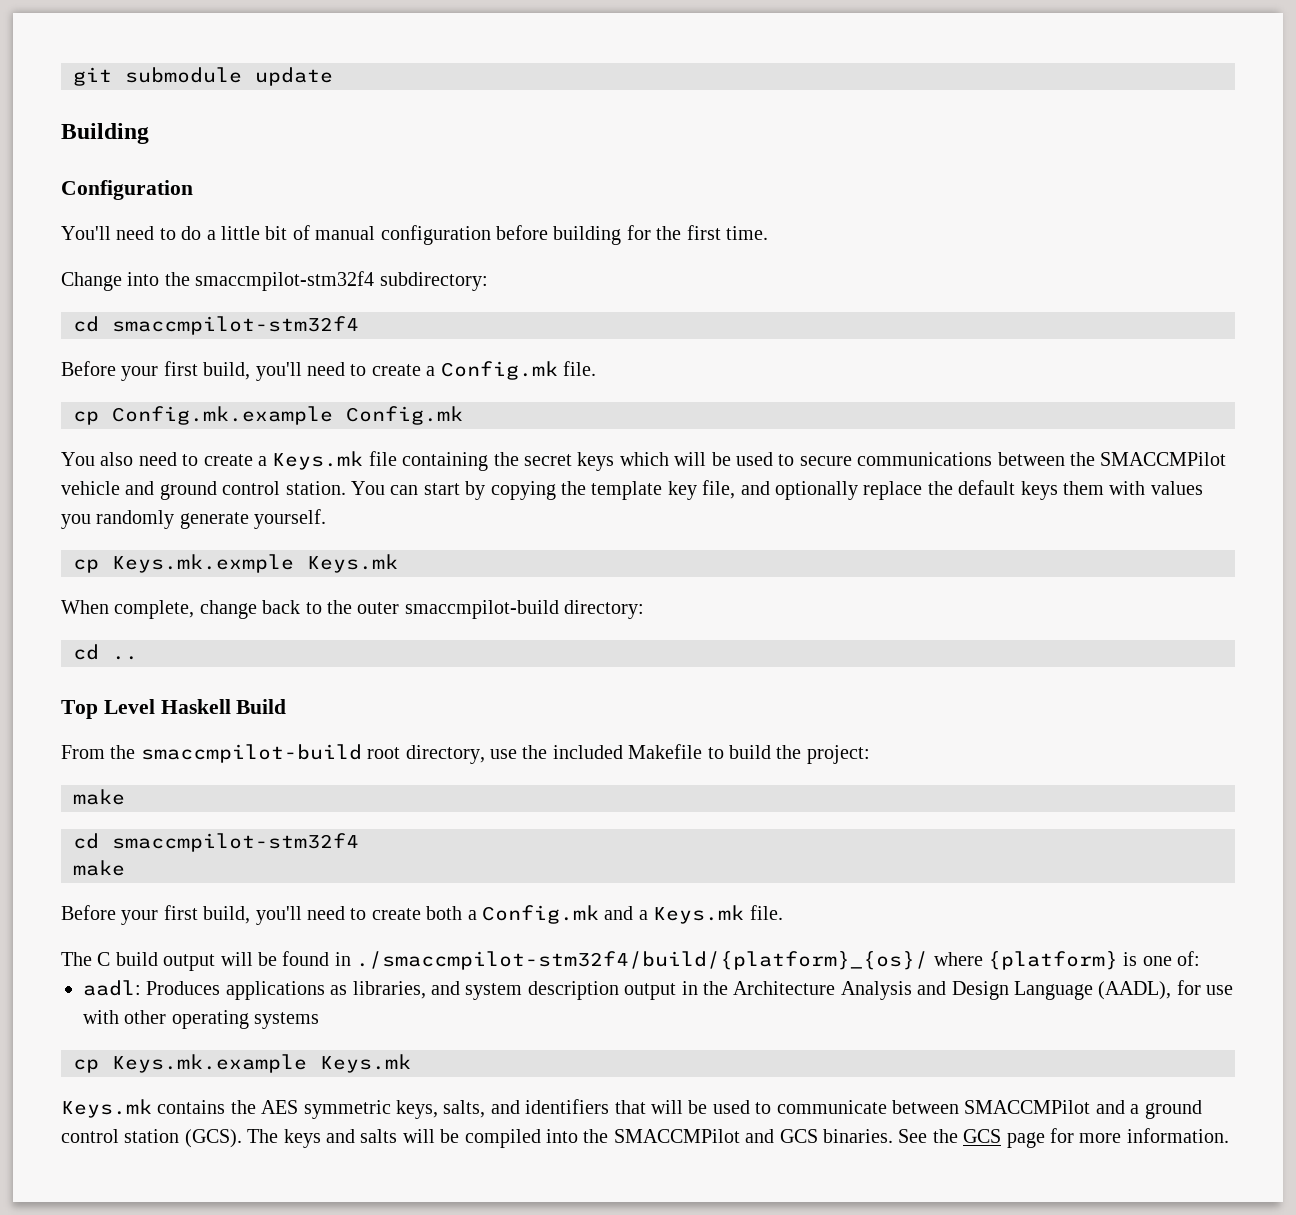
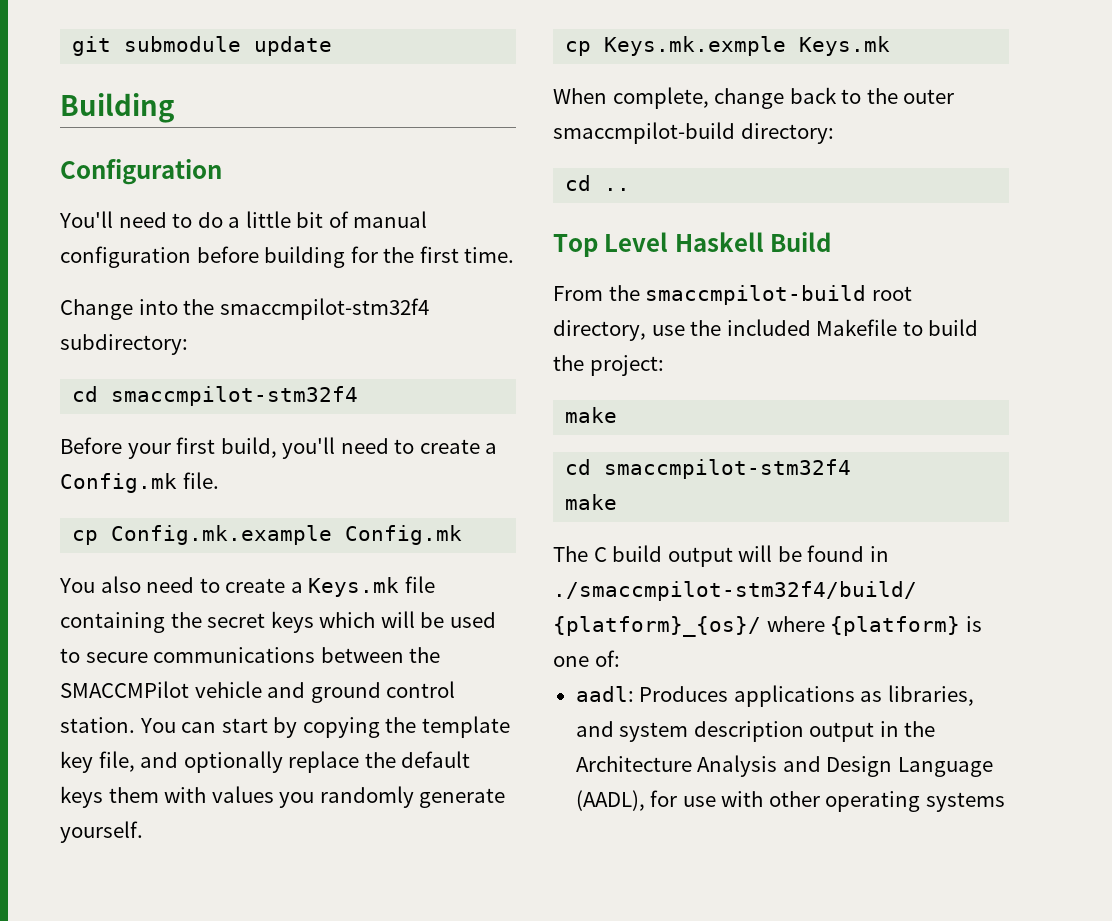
[61,905,783,925] // Before your first build, you'll need to create both a Config.mk and a Keys.mk file. -> (618, 502) none
[73,1054,411,1073] [61,1099,1202,1119] [61,1128,1229,1148] // cp Keys.mk.example Keys.mk // Keys.mk contains the AES symmetric keys, salts, and identifiers that will be used to communicate between SMACCMPilot and a ground control station (GCS). The keys and salts will be compiled into the SMACCMPilot and GCS binaries. See the GCS page for more information. -> (1005, 802) none

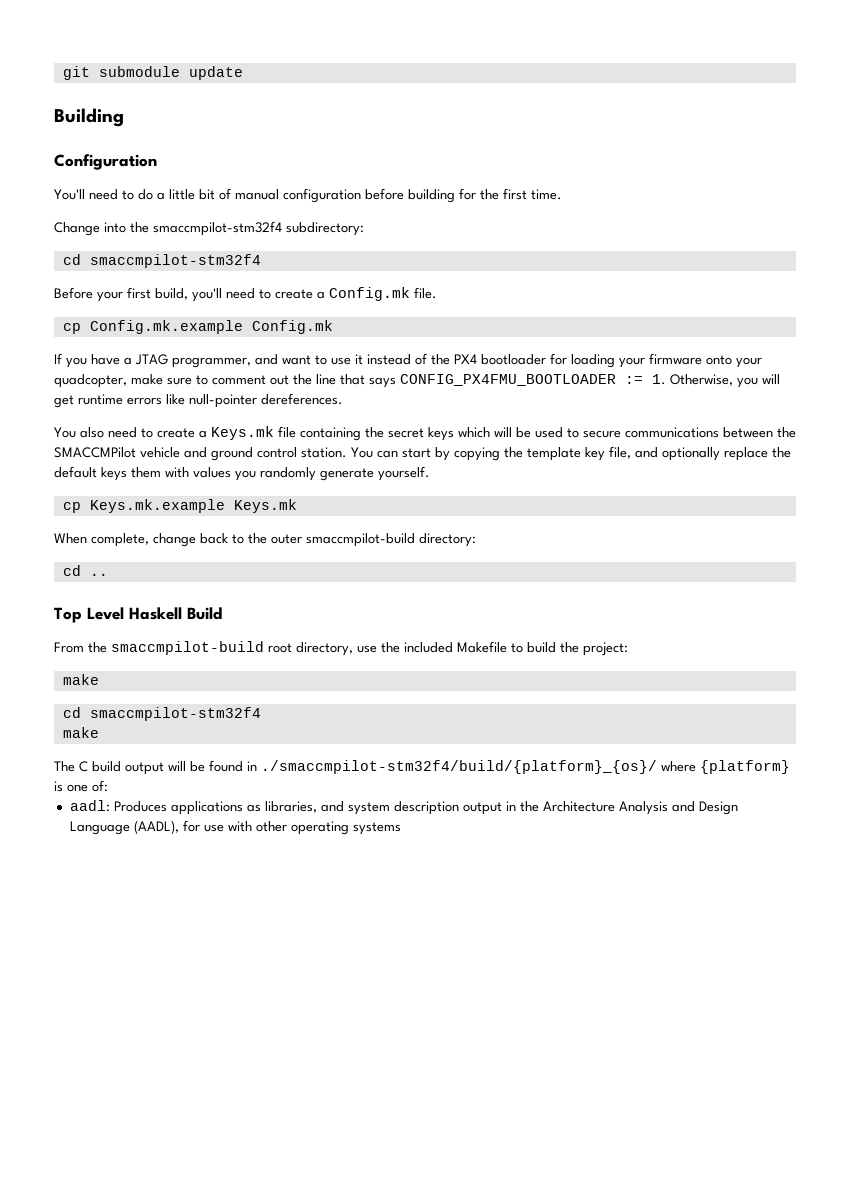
(463, 535) none -> [54,353,762,368] [54,374,780,388] [54,393,343,408] // If you have a JTAG programmer, and want to use it instead of the PX4 bootloader for loading your firmware onto your quadcopter, make sure to comment out the line that says CONFIG_PX4FMU_BOOTLOADER := 1. Otherwise, you will get runtime errors like null-pointer dereferences.
[604,36,787,56] Keys.mk.exmple -> [89,499,225,513] Keys.mk.example

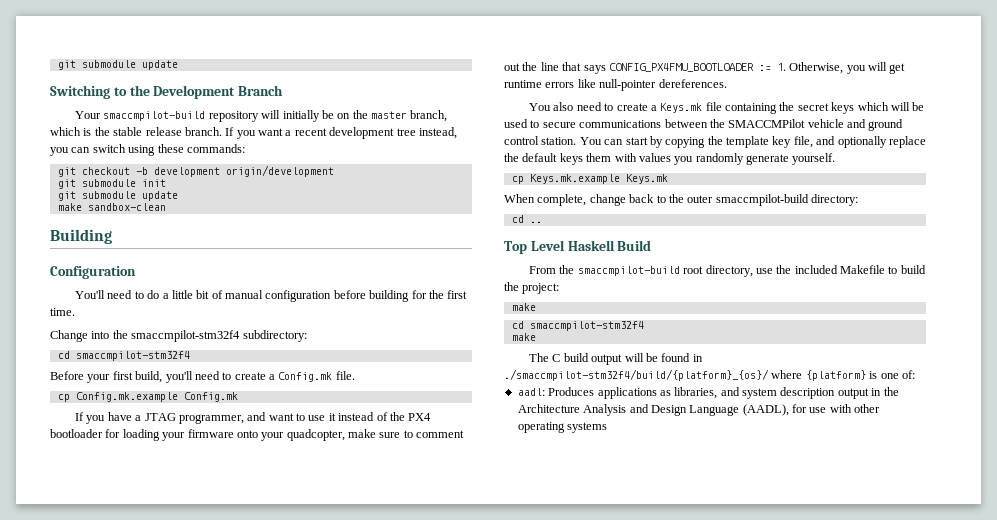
[62,66,243,80] git submodule update -> [57,60,178,70] [50,85,284,99] [75,110,448,122] [50,127,457,139] [50,144,245,156] [57,165,334,177] [57,179,166,189] [57,191,178,201] [57,203,166,211] git submodule update // Switching to the Development Branch // Your smaccmpilot-build repository will initially be on the master branch, which is the stable release branch. If you want a recent development tree instead, you can switch using these commands: // git checkout -b development origin/development // git submodule init // git submodule update // make sandbox-clean

